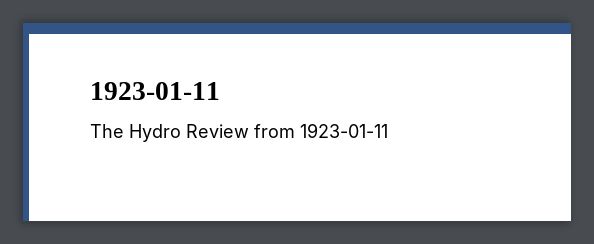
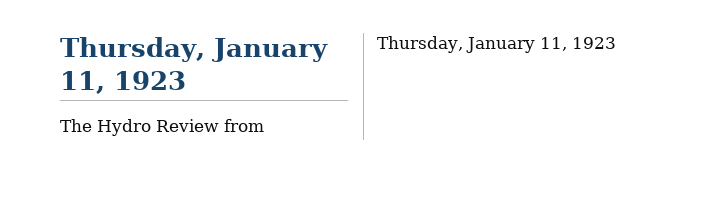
[90,82,220,100] 1923-01-11 -> [60,37,328,62] [60,71,186,94] Thursday, January 11, 1923
[300,123,388,138] 1923-01-11 -> [377,36,616,53] Thursday, January 11, 1923

